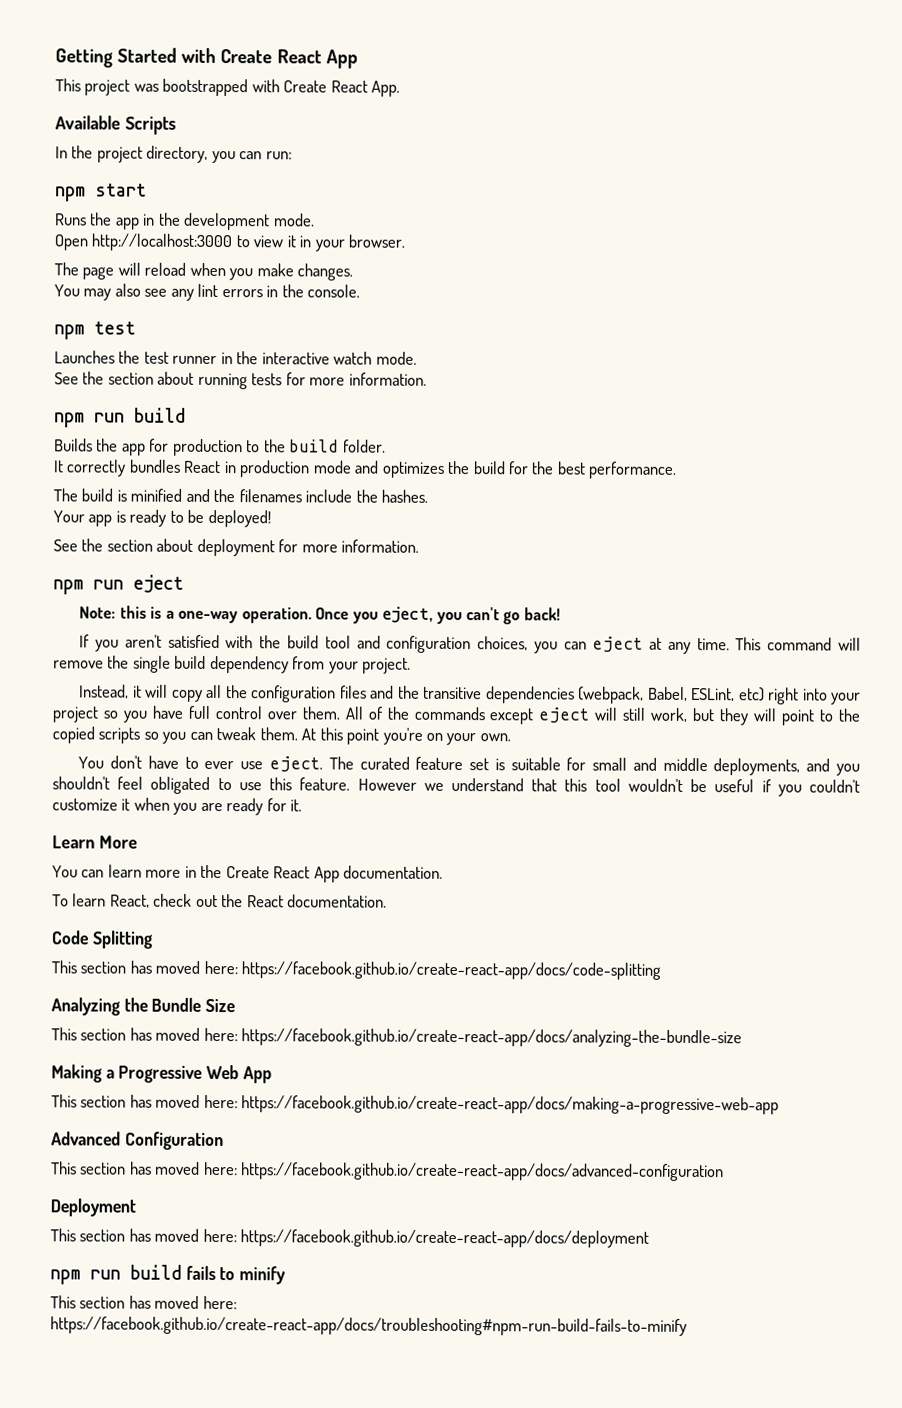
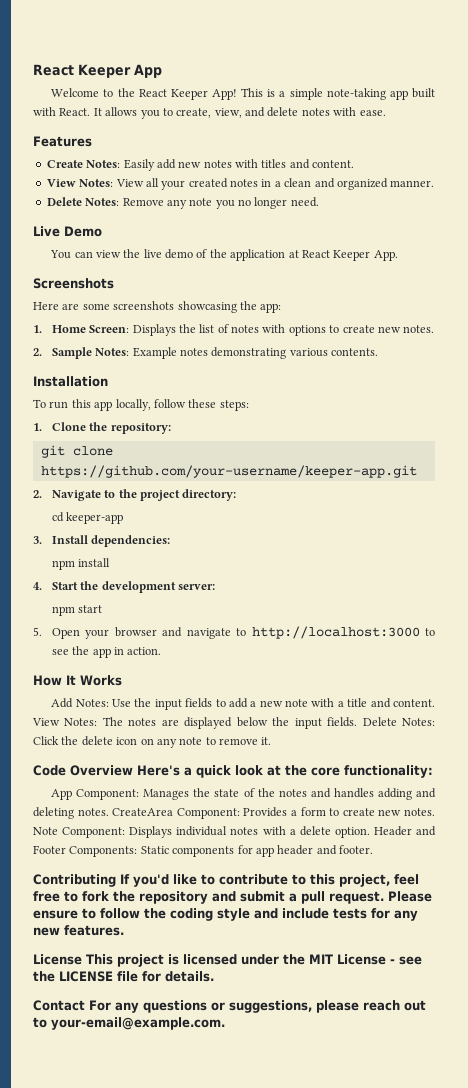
[55,47,358,69] [55,78,401,97] [55,115,176,135] [55,145,292,164] [55,183,147,202] [55,212,315,231] [54,233,406,252] [54,262,354,281] [54,283,361,301] [54,321,136,340] [54,350,417,365] [54,371,427,390] [54,407,186,428] [54,438,386,457] [53,459,678,479] [53,488,429,503] [53,509,271,528] [53,538,420,557] [53,574,184,595] [79,605,561,625] [79,634,862,655] [53,655,412,674] [79,684,861,705] [52,705,861,726] [52,726,511,746] [78,755,860,776] [52,776,860,797] [52,797,303,816] [52,835,138,849] [52,864,444,883] [52,893,388,908] [51,930,153,949] [51,960,662,980] [51,997,236,1016] [51,1027,743,1048] [51,1064,272,1084] [51,1094,780,1115] [51,1131,224,1151] [51,1161,725,1182] [50,1198,136,1217] [50,1228,650,1248] [50,1264,287,1285] [50,1295,237,1310] [50,1316,687,1336] Getting Started with Create React App // This project was bootstrapped with Create React App. // Available Scripts // In the project directory, you can run: // npm start // Runs the app in the development mode. // Open http://localhost:3000 to view it in your browser. // The page will reload when you make changes. // You may also see any lint errors in the console. // npm test // Launches the test runner in the interactive watch mode. // See the section about running tests for more information. // npm run build // Builds the app for production to the build folder. // It correctly bundles React in production mode and optimizes the build for the best performance. // The build is minified and the filenames include the hashes. // Your app is ready to be deployed! // See the section about deployment for more information. // npm run eject // Note: this is a one-way operation. Once you eject, you can't go back! // If you aren't satisfied with the build tool and configuration choices, you can eject at any time. This command will remove the single build dependency from your project. // Instead, it will copy all the configuration files and the transitive dependencies (webpack, Babel, ESLint, etc) right into your project so you have full control over them. All of the commands except eject will still work, but they will point to the copied scripts so you can tweak them. At this point you're on your own. // You don't have to ever use eject. The curated feature set is suitable for small and middle deployments, and you shouldn't feel obligated to use this feature. However we understand that this tool wouldn't be useful if you couldn't customize it when you are ready for it. // Learn More // You can learn more in the Create React App documentation. // To learn React, check out the React documentation. // Code Splitting // This section has moved here: https://facebook.github.io/create-react-app/docs/code-splitting // Analyzing the Bundle Size // This section has moved here: https://facebook.github.io/create-react-app/docs/analyzing-the-bundle-size // Making a Progressive Web App // This section has moved here: https://facebook.github.io/create-react-app/docs/making-a-progressive-web-app // Advanced Configuration // This section has moved here: https://facebook.github.io/create-react-app/docs/advanced-configuration // Deployment // This section has moved here: https://facebook.github.io/create-react-app/docs/deployment // npm run build fails to minify // This section has moved here: https://facebook.github.io/create-react-app/docs/troubleshooting#npm-run-build-fails-to-minify -> [33,64,162,78] [51,88,435,100] [33,107,386,119] [33,136,92,147] [46,159,355,171] [46,178,435,190] [46,197,319,209] [33,226,102,237] [50,249,398,261] [33,278,114,289] [33,301,282,313] [33,324,435,336] [33,347,379,359] [33,376,108,387] [33,399,249,411] [33,422,171,434] [40,445,113,458] [40,465,417,478] [33,489,237,501] [51,512,124,524] [33,535,171,547] [51,558,111,570] [33,581,215,593] [51,605,103,616] [33,626,435,639] [51,646,162,658] [33,675,122,686] [51,698,436,710] [32,717,435,729] [33,736,272,748] [33,765,433,778] [51,788,436,800] [33,807,436,819] [33,826,437,838] [33,845,373,857] [33,874,419,887] [33,891,432,904] [33,908,418,921] [33,925,124,936] [33,954,422,967] [33,971,214,982] [33,1000,426,1013] [33,1017,225,1030] React Keeper App // Welcome to the React Keeper App! This is a simple note-taking app built with React. It allows you to create, view, and delete notes with ease. // Features // Create Notes: Easily add new notes with titles and content. // View Notes: View all your created notes in a clean and organized manner. // Delete Notes: Remove any note you no longer need. // Live Demo // You can view the live demo of the application at React Keeper App. // Screenshots // Here are some screenshots showcasing the app: // 1. Home Screen: Displays the list of notes with options to create new notes. // 2. Sample Notes: Example notes demonstrating various contents. // Installation // To run this app locally, follow these steps: // 1. Clone the repository: // git clone https://github.com/your-username/keeper-app.git // 2. Navigate to the project directory: // cd keeper-app // 3. Install dependencies: // npm install // 4. Start the development server: // npm start // 5. Open your browser and navigate to http://localhost:3000 to see the app in action. // How It Works // Add Notes: Use the input fields to add a new note with a title and content. View Notes: The notes are displayed below the input fields. Delete Notes: Click the delete icon on any note to remove it. // Code Overview Here's a quick look at the core functionality: // App Component: Manages the state of the notes and handles adding and deleting notes. CreateArea Component: Provides a form to create new notes. Note Component: Displays individual notes with a delete option. Header and Footer Components: Static components for app header and footer. // Contributing If you'd like to contribute to this project, feel free to fork the repository and submit a pull request. Please ensure to follow the coding style and include tests for any new features. // License This project is licensed under the MIT License - see the LICENSE file for details. // Contact For any questions or suggestions, please reach out to your-email@example.com.

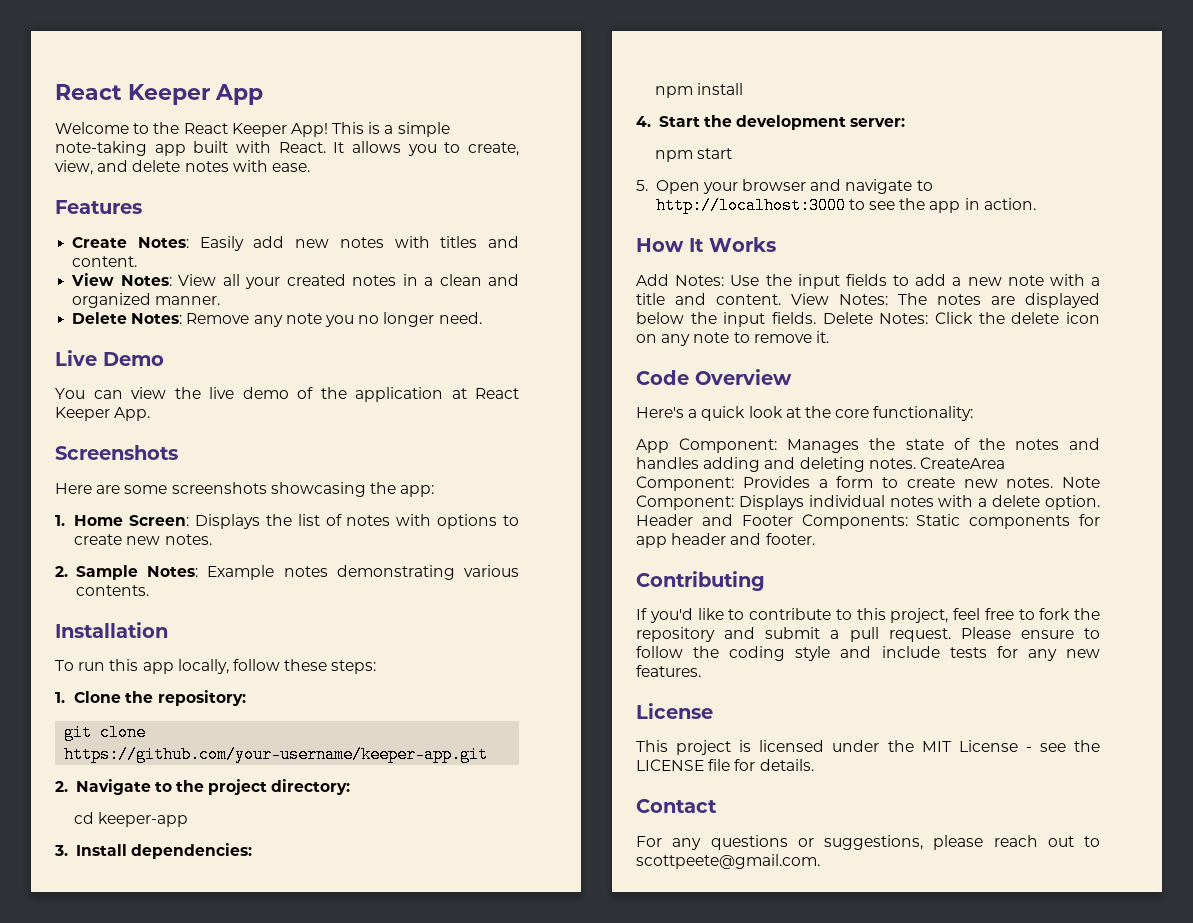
(133, 770) none -> (792, 377) //
(116, 880) none -> (765, 581) //
(82, 959) none -> (713, 711) //
(85, 1005) none -> (717, 806) //
[51,1017,225,1030] your-email@example.com. -> [636,854,820,869] scottpeete@gmail.com.

